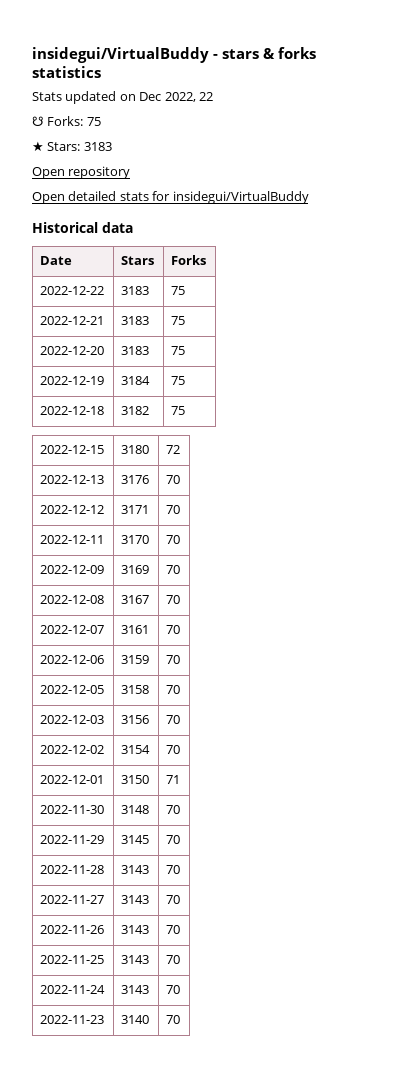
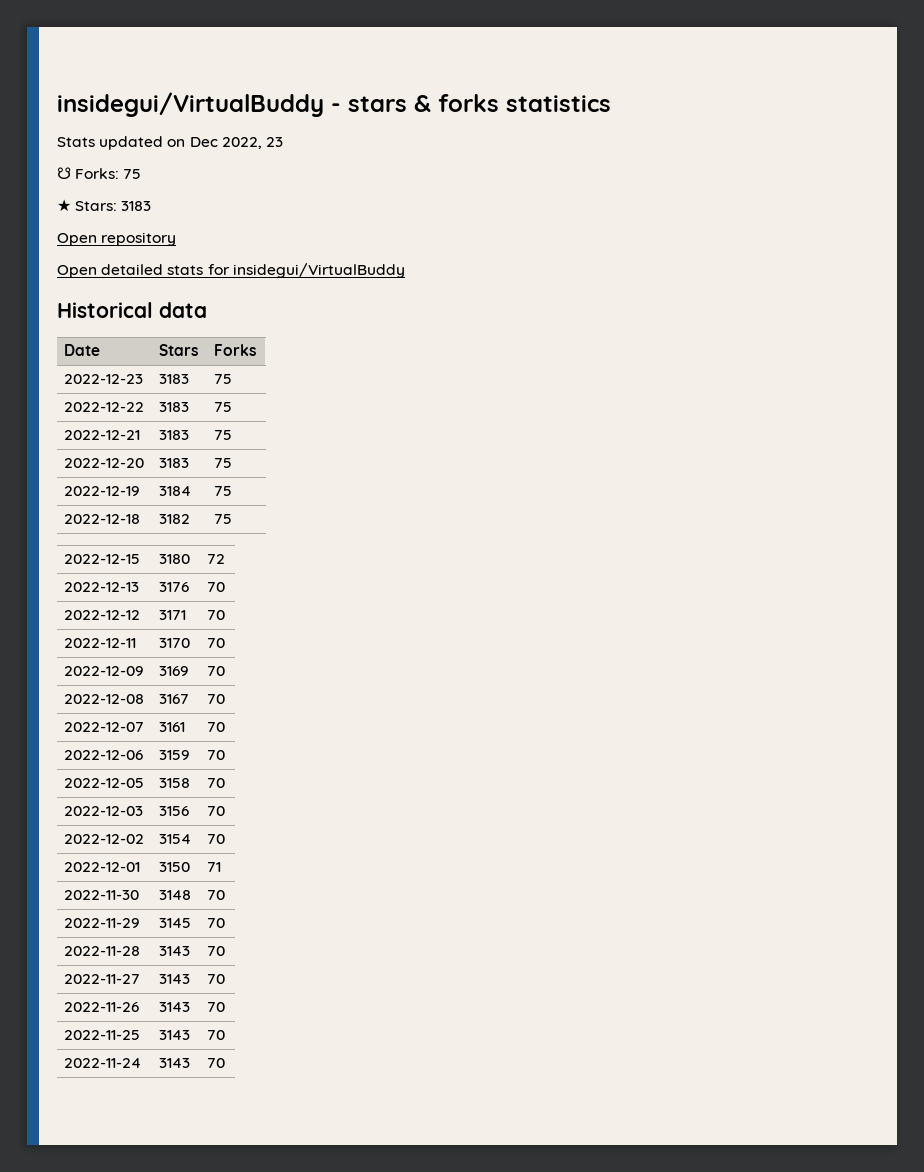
[198,92,213,101] 22 -> [265,137,283,147] 23
(207, 260) none -> [64,374,144,384] [159,374,190,384] [214,374,233,384] // 2022-12-23 | 3183 | 75
[40,1015,105,1024] [121,1015,150,1024] [166,1015,181,1024] // 2022-11-23 | 3140 | 70 -> (226, 1063) none

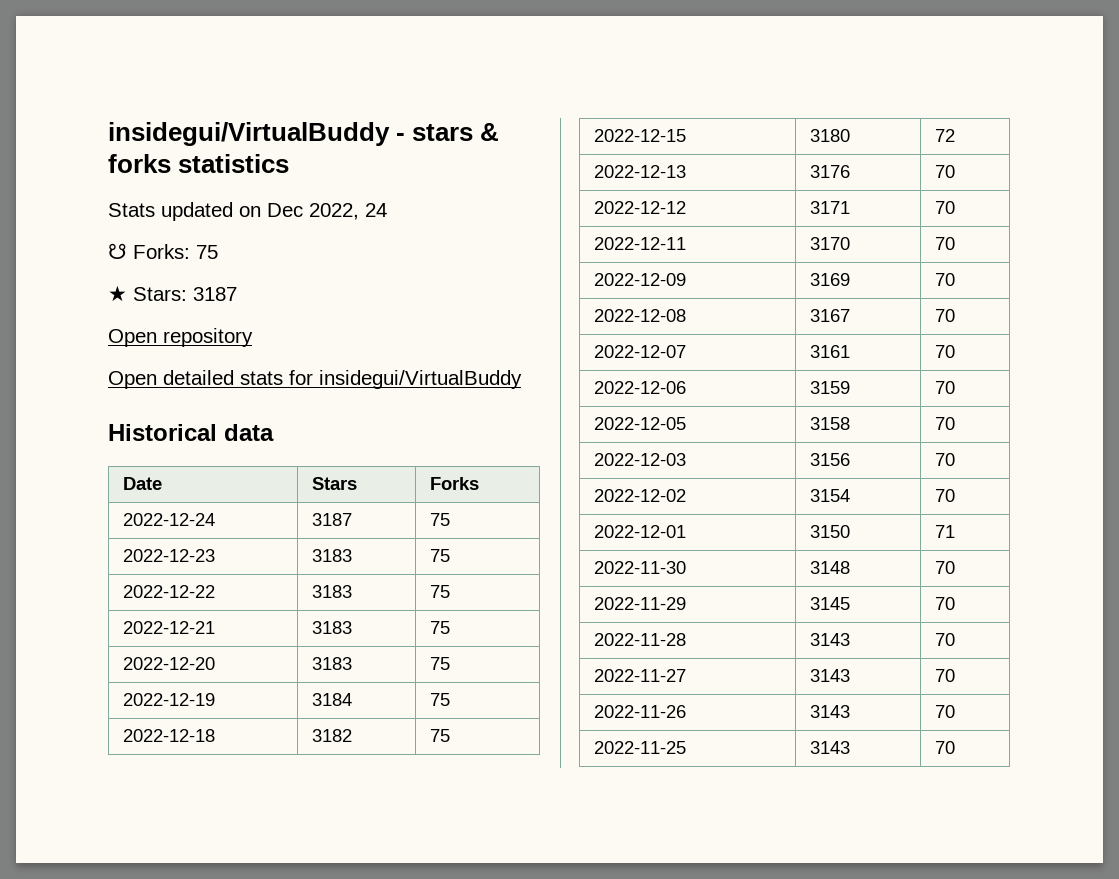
[265,137,283,147] 23 -> [365,203,387,217] 24
[121,201,152,211] 3183 -> [193,287,237,301] 3187
(257, 350) none -> [123,513,216,526] [312,513,353,526] [430,513,451,526] // 2022-12-24 | 3187 | 75
[64,1058,142,1068] [159,1058,191,1068] [207,1058,226,1068] // 2022-11-24 | 3143 | 70 -> (956, 747) none

